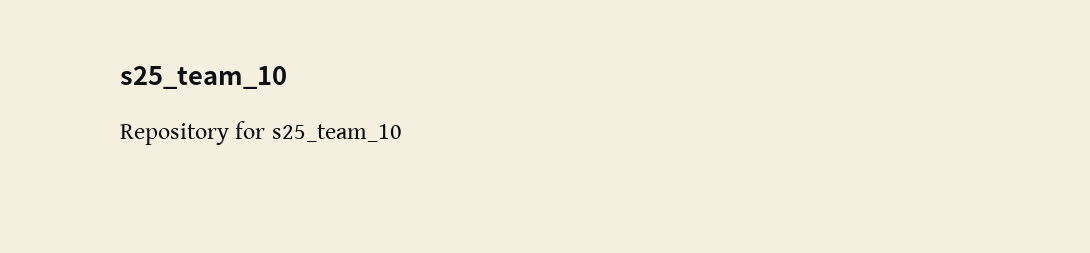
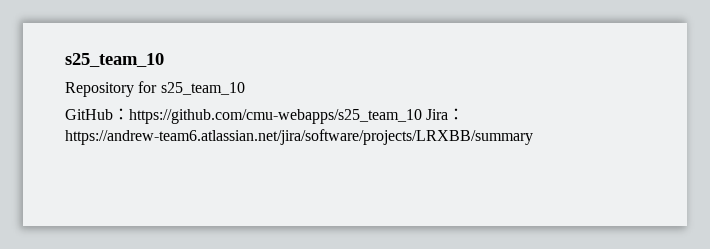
(402, 133) none -> [65,108,465,124] [65,129,533,145] // GitHub：https://github.com/cmu-webapps/s25_team_10 Jira：https://andrew-team6.atlassian.net/jira/software/projects/LRXBB/summary

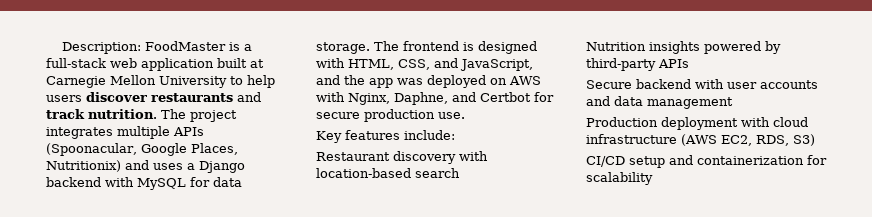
[65,53,164,67] [65,81,245,97] [65,108,465,124] [65,129,533,145] s25_team_10 // Repository for s25_team_10 // GitHub：https://github.com/cmu-webapps/s25_team_10 Jira：https://andrew-team6.atlassian.net/jira/software/projects/LRXBB/summary -> [62,41,253,54] [46,58,264,71] [46,75,275,88] [46,92,261,102] [46,109,237,122] [46,126,204,139] [46,143,238,156] [46,160,245,173] [46,177,242,190] [316,41,537,54] [316,58,533,71] [316,75,541,88] [316,92,554,105] [316,109,465,122] [316,130,455,143] [316,151,488,164] [316,168,460,178] [586,41,781,54] [586,58,689,71] [586,79,818,89] [586,96,733,109] [586,117,808,130] [586,134,815,146] [586,155,827,168] [586,172,653,185] Description: FoodMaster is a full-stack web application built at Carnegie Mellon University to help users discover restaurants and track nutrition. The project integrates multiple APIs (Spoonacular, Google Places, Nutritionix) and uses a Django backend with MySQL for data storage. The frontend is designed with HTML, CSS, and JavaScript, and the app was deployed on AWS with Nginx, Daphne, and Certbot for secure production use. // Key features include: // Restaurant discovery with location-based search // Nutrition insights powered by third-party APIs // Secure backend with user accounts and data management // Production deployment with cloud infrastructure (AWS EC2, RDS, S3) // CI/CD setup and containerization for scalability

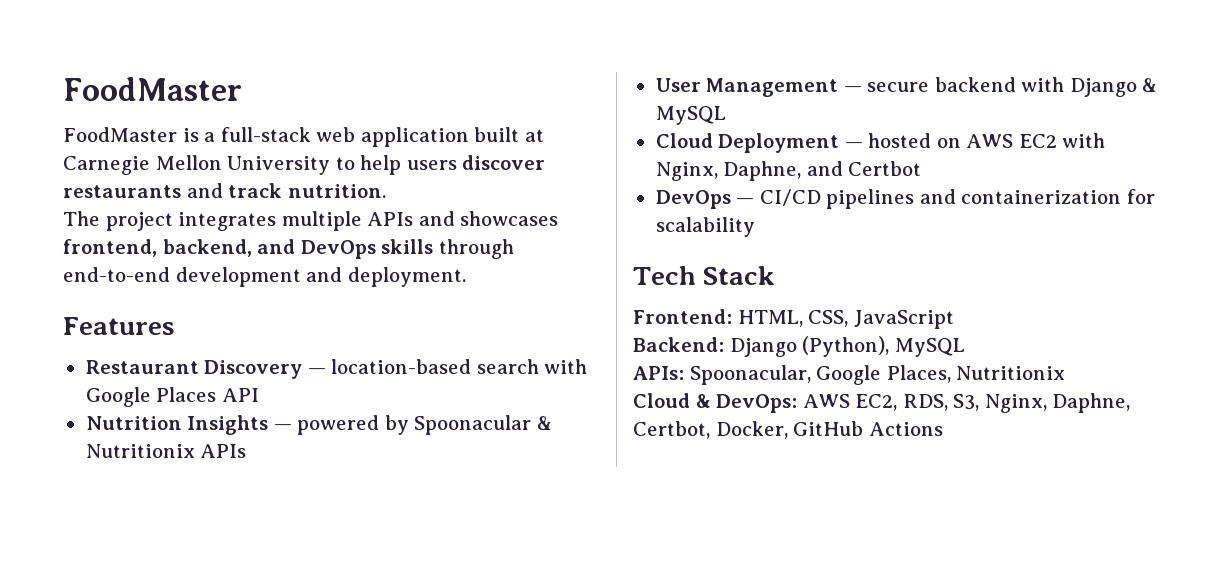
[62,42,142,54] Description: -> [63,77,242,101] FoodMaster //
(157, 114) none -> (386, 191) //
[46,143,238,156] [46,160,245,173] [46,177,242,190] [316,41,537,54] [316,58,533,71] [316,75,486,88] (Spoonacular, Google Places, Nutritionix) and uses a Django backend with MySQL for data storage. The frontend is designed with HTML, CSS, and JavaScript, and the app was deployed -> [418,211,559,226] [63,239,514,259] [63,267,466,287] [63,317,174,335] [85,359,588,379] [85,387,259,407] [85,415,552,435] [85,444,247,458] [655,77,1158,97] [655,106,726,125] [655,133,932,153] and showcases frontend, backend, and DevOps skills through end-to-end development and deployment. // Features // Restaurant Discovery — location-based search with Google Places API // Nutrition Insights — powered by Spoonacular & Nutritionix APIs // User Management — secure backend with Django & MySQL // Cloud Deployment — hosted
(541, 80) none -> [1018,134,1057,148] EC2
[534,92,554,102] [316,109,465,122] [316,130,455,143] [316,151,488,164] [316,168,460,178] [586,41,781,54] [586,58,689,71] [586,79,818,89] [586,96,733,109] [586,117,808,130] [586,134,815,146] [586,155,827,168] [586,172,653,185] for secure production use. // Key features include: // Restaurant discovery with location-based search // Nutrition insights powered by third-party APIs // Secure backend with user accounts and data management // Production deployment with cloud infrastructure (AWS EC2, RDS, S3) // CI/CD setup and containerization for scalability -> [655,189,1155,209] [655,217,755,237] [633,266,776,285] [633,309,954,329] [633,336,965,357] [633,365,1066,385] [633,393,1131,413] [633,421,943,439] // DevOps — CI/CD pipelines and containerization for scalability // Tech Stack // Frontend: HTML, CSS, JavaScript // Backend: Django (Python), MySQL // APIs: Spoonacular, Google Places, Nutritionix // Cloud & DevOps: AWS EC2, RDS, S3, Nginx, Daphne, Certbot, Docker, GitHub Actions

